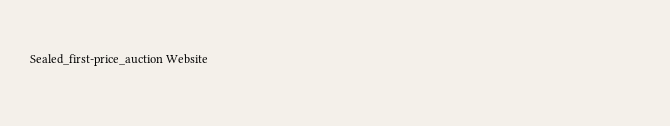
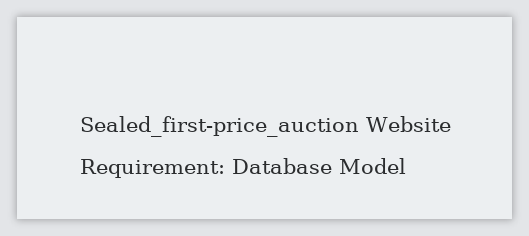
(209, 59) none -> [80,158,406,178] // Requirement: Database Model

